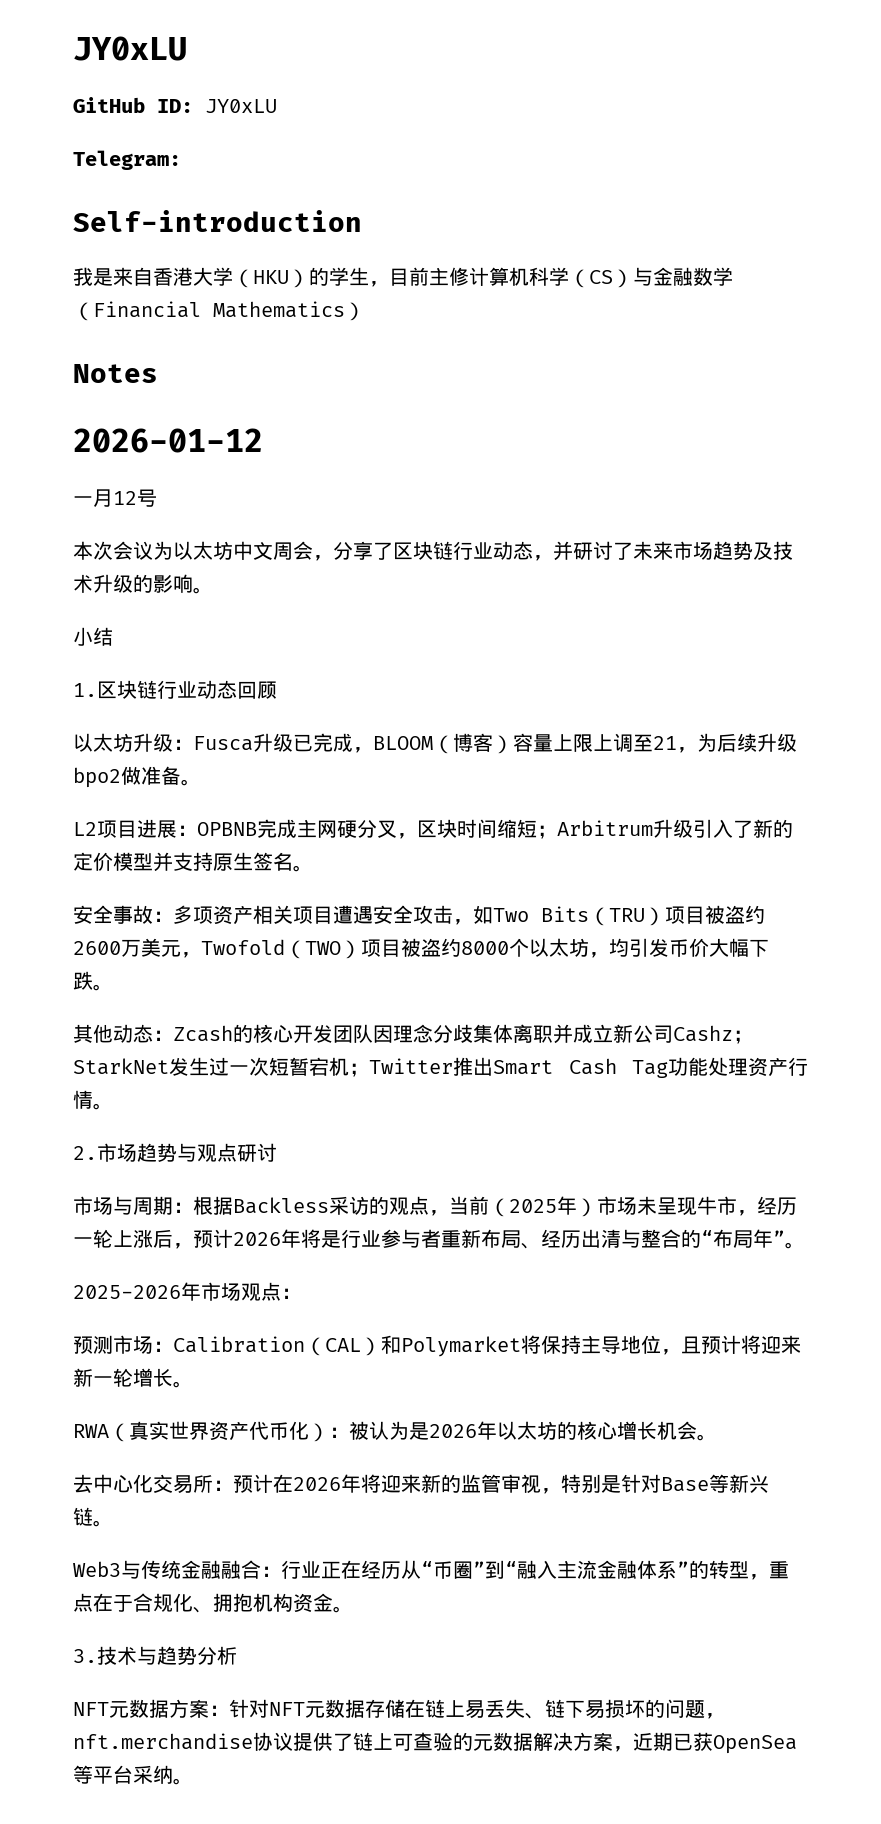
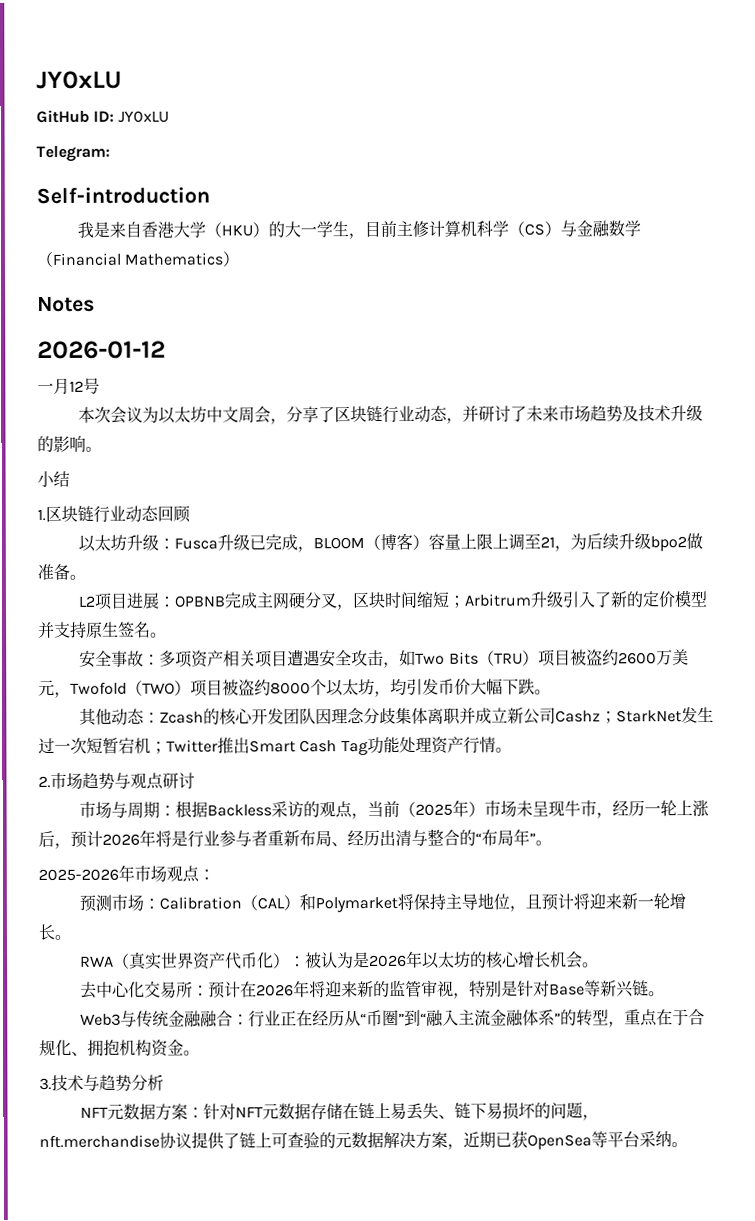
(329, 276) none -> [284,221,318,238] 大一

